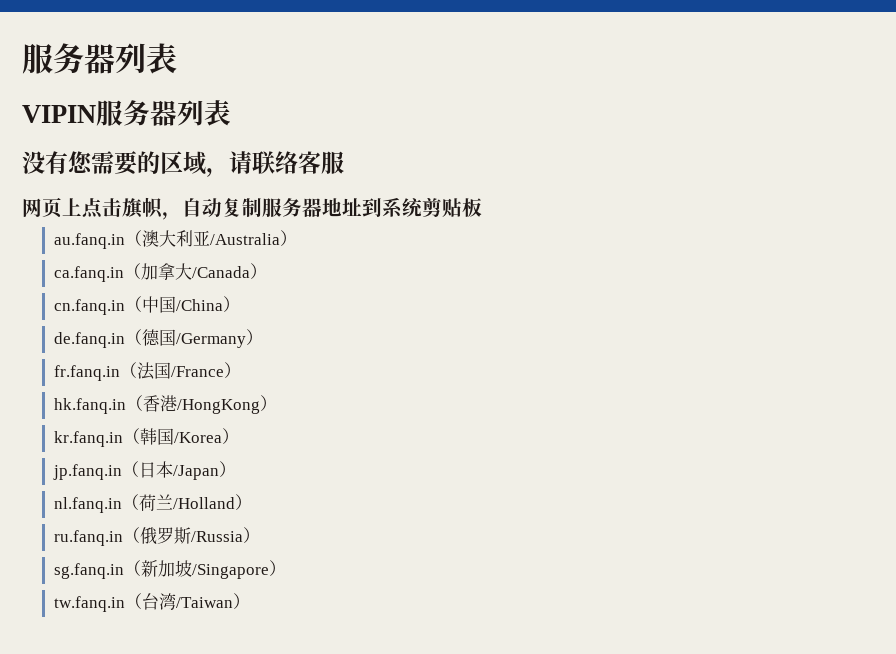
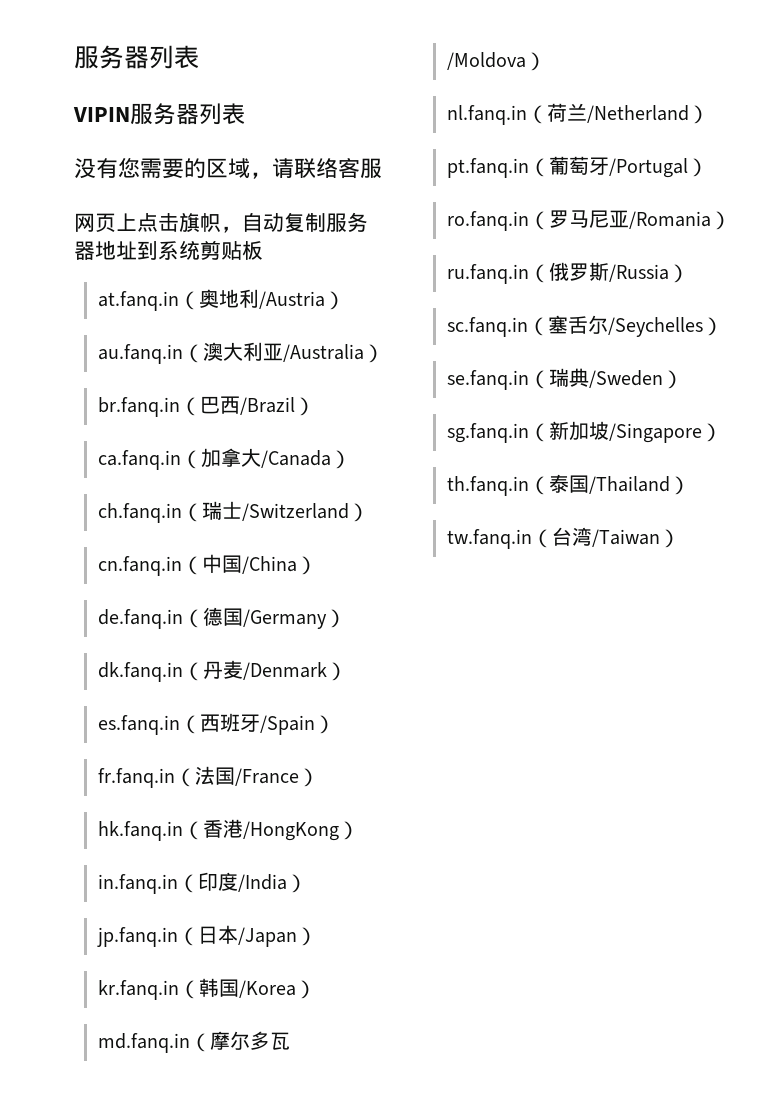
(482, 207) none -> [97,289,345,311] // at.fanq.in（奥地利/Austria）
(297, 238) none -> [97,396,315,417] // br.fanq.in（巴西/Brazil）
(267, 271) none -> [97,501,369,523] // ch.fanq.in（瑞士/Switzerland）
(263, 337) none -> [97,660,347,682] [97,713,335,735] // dk.fanq.in（丹麦/Denmark） // es.fanq.in（西班牙/Spain）
[53,428,222,447] kr.fanq.in（韩国/Korea -> [97,872,287,894] in.fanq.in（印度/India
[53,494,235,513] nl.fanq.in（荷兰/Holland -> [97,978,316,1000] [97,1031,290,1053] [446,52,546,71] [446,103,709,125] [446,156,708,178] [446,210,711,231] kr.fanq.in（韩国/Korea） // md.fanq.in（摩尔多瓦/Moldova） // nl.fanq.in（荷兰/Netherland） // pt.fanq.in（葡萄牙/Portugal） // ro.fanq.in（罗马尼亚/Romania
(260, 535) none -> [446,315,723,337] [446,368,683,390] // sc.fanq.in（塞舌尔/Seychelles） // se.fanq.in（瑞典/Sweden）
(286, 568) none -> [446,474,690,496] // th.fanq.in（泰国/Thailand）

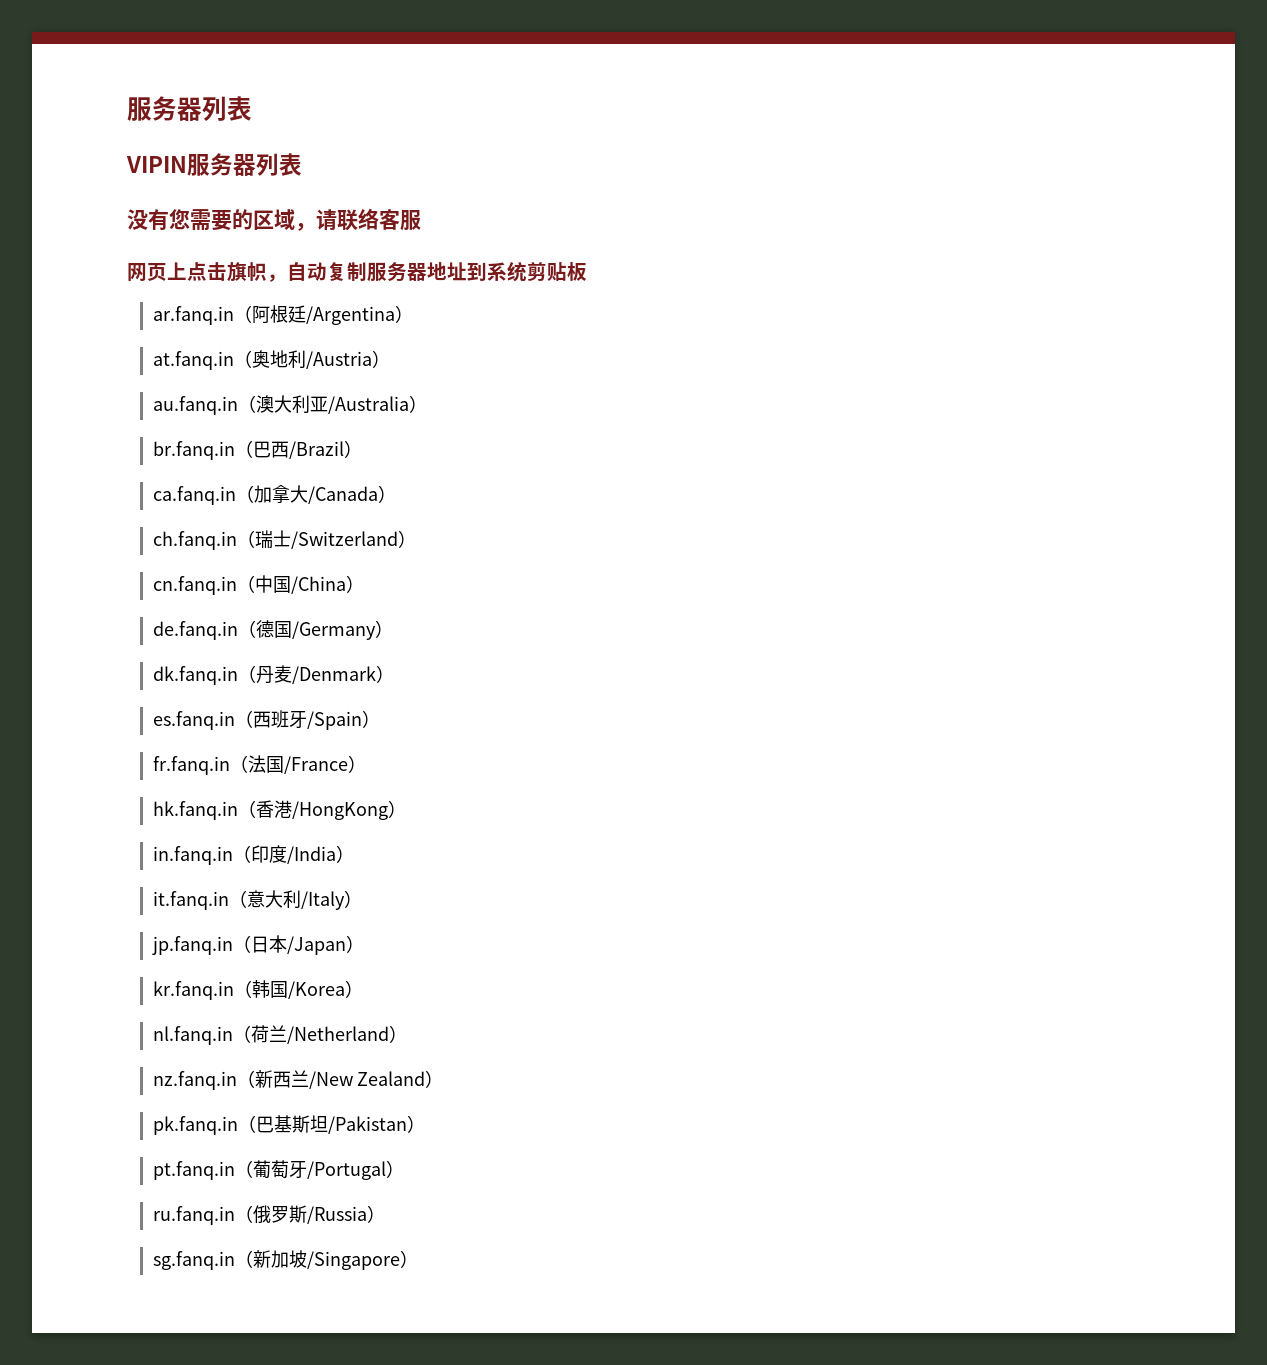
(263, 250) none -> [152,305,413,325] // ar.fanq.in（阿根廷/Argentina）
(307, 883) none -> [152,890,362,910] // it.fanq.in（意大利/Italy）
[97,1031,290,1053] [446,52,546,71] // md.fanq.in（摩尔多瓦/Moldova） -> (363, 989) none
(709, 114) none -> [152,1070,444,1090] [152,1115,425,1135] // nz.fanq.in（新西兰/New Zealand） // pk.fanq.in（巴基斯坦/Pakistan）
[446,210,731,231] // ro.fanq.in（罗马尼亚/Romania） -> (404, 1169) none
[446,315,723,337] [446,368,683,390] // sc.fanq.in（塞舌尔/Seychelles） // se.fanq.in（瑞典/Sweden） -> (385, 1214) none
[446,474,690,496] [446,527,680,549] // th.fanq.in（泰国/Thailand） // tw.fanq.in（台湾/Taiwan） -> (418, 1259) none

